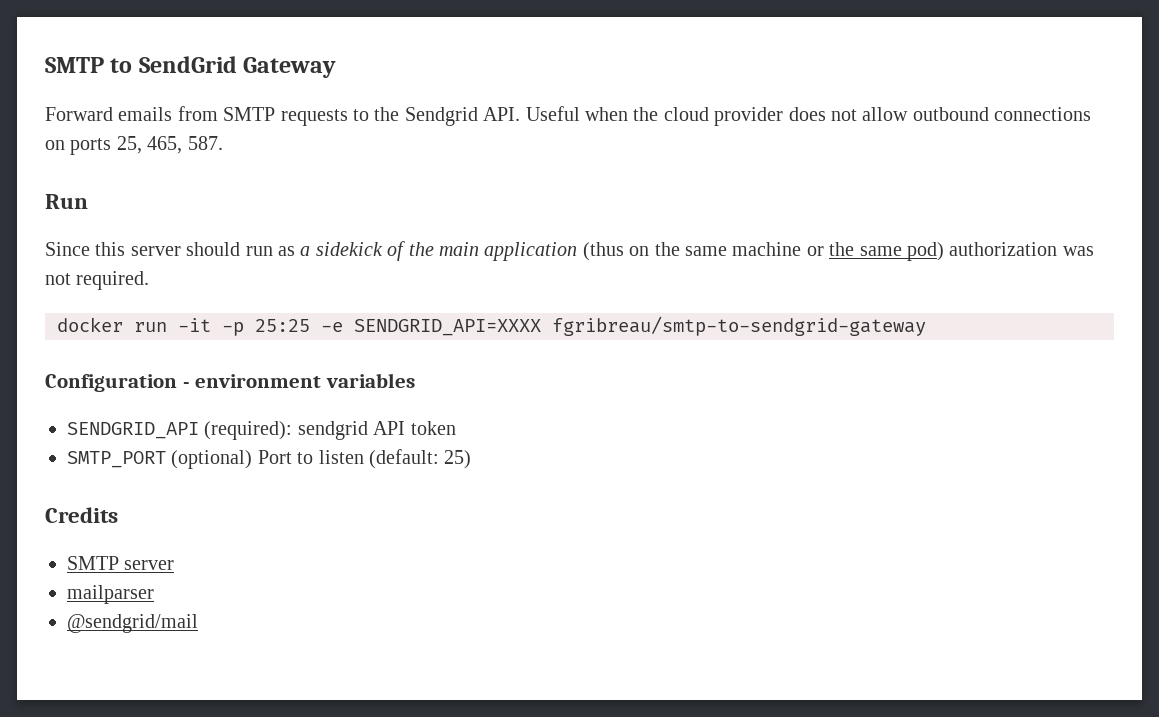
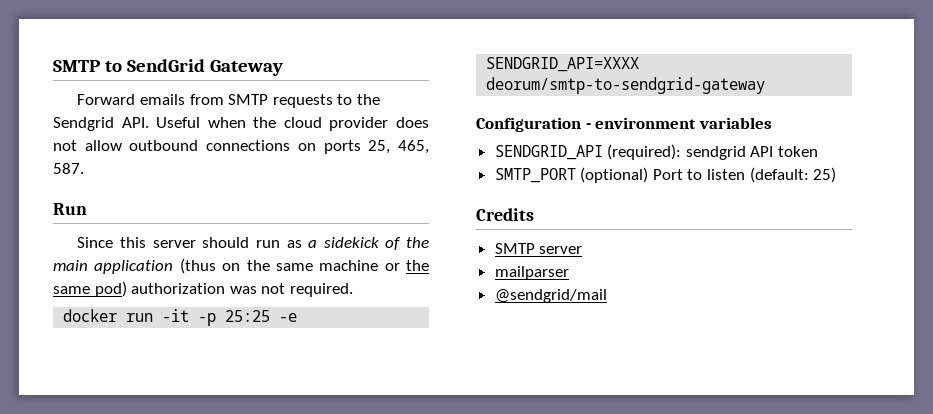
[552,316,926,336] fgribreau/smtp-to-sendgrid-gateway -> [486,77,766,94] deorum/smtp-to-sendgrid-gateway

